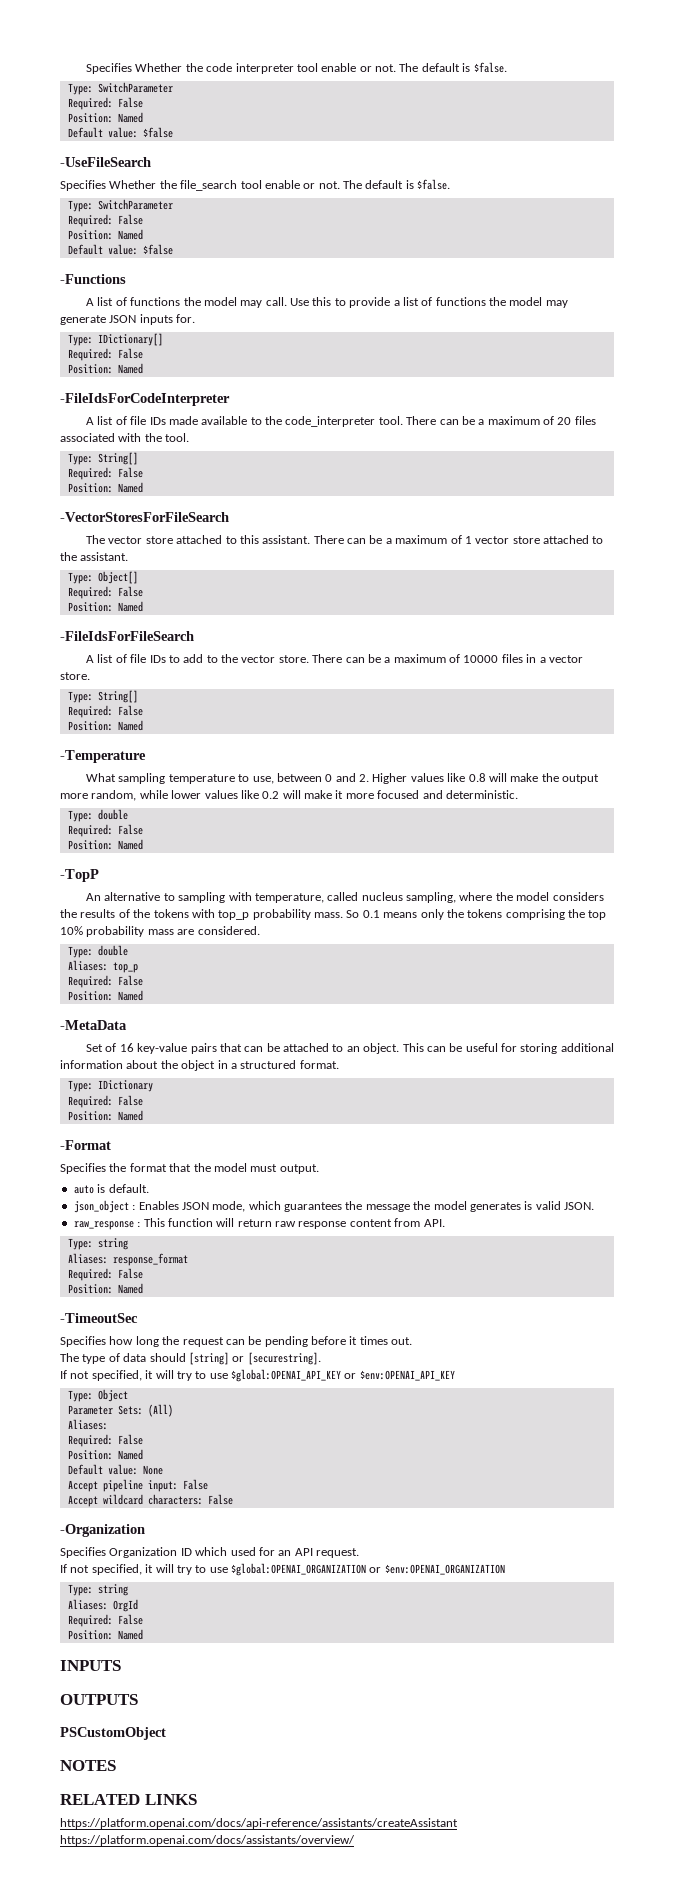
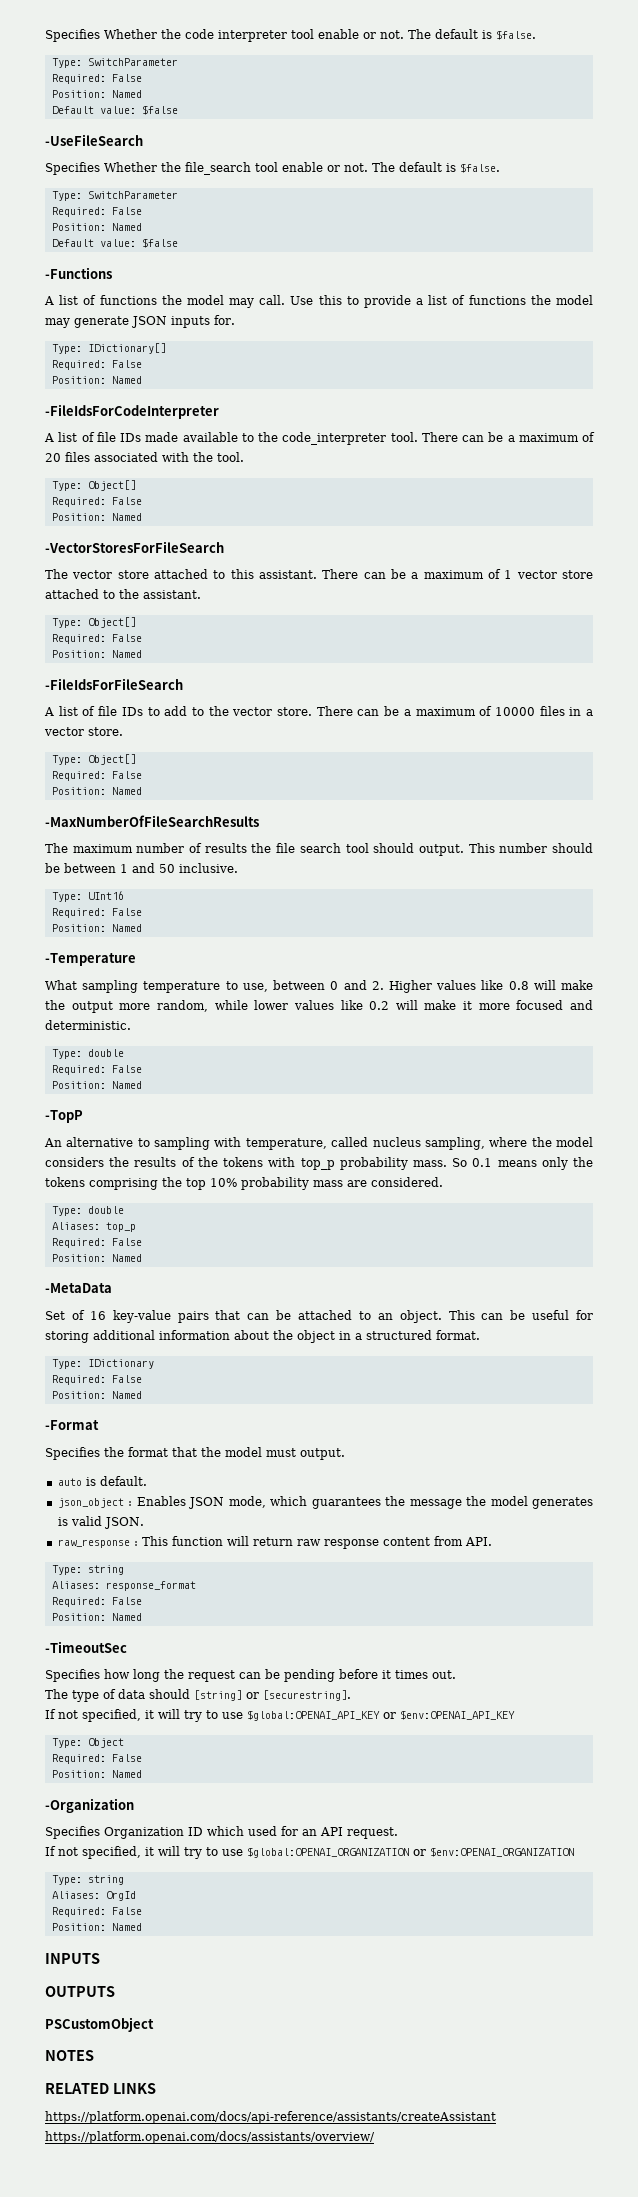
[97,452,138,465] String[] -> [87,480,136,491] Object[]
[97,690,138,703] String[] -> [87,754,136,765] [51,771,142,781] [51,787,142,795] [45,815,259,827] [45,843,593,856] [45,863,238,873] [51,891,124,902] Object[] // Required: False // Position: Named // -MaxNumberOfFileSearchResults // The maximum number of results the file search tool should output. This number should be between 1 and 50 inclusive. // Type: UInt16
[67,1404,173,1417] [67,1419,108,1430] [67,1434,143,1447] [67,1449,143,1460] [67,1464,163,1475] [67,1479,208,1492] [67,1494,233,1507] // Parameter Sets: (All) // Aliases: // Required: False // Position: Named // Default value: None // Accept pipeline input: False // Accept wildcard characters: False -> [51,1754,142,1764] [51,1770,142,1778] // Required: False // Position: Named

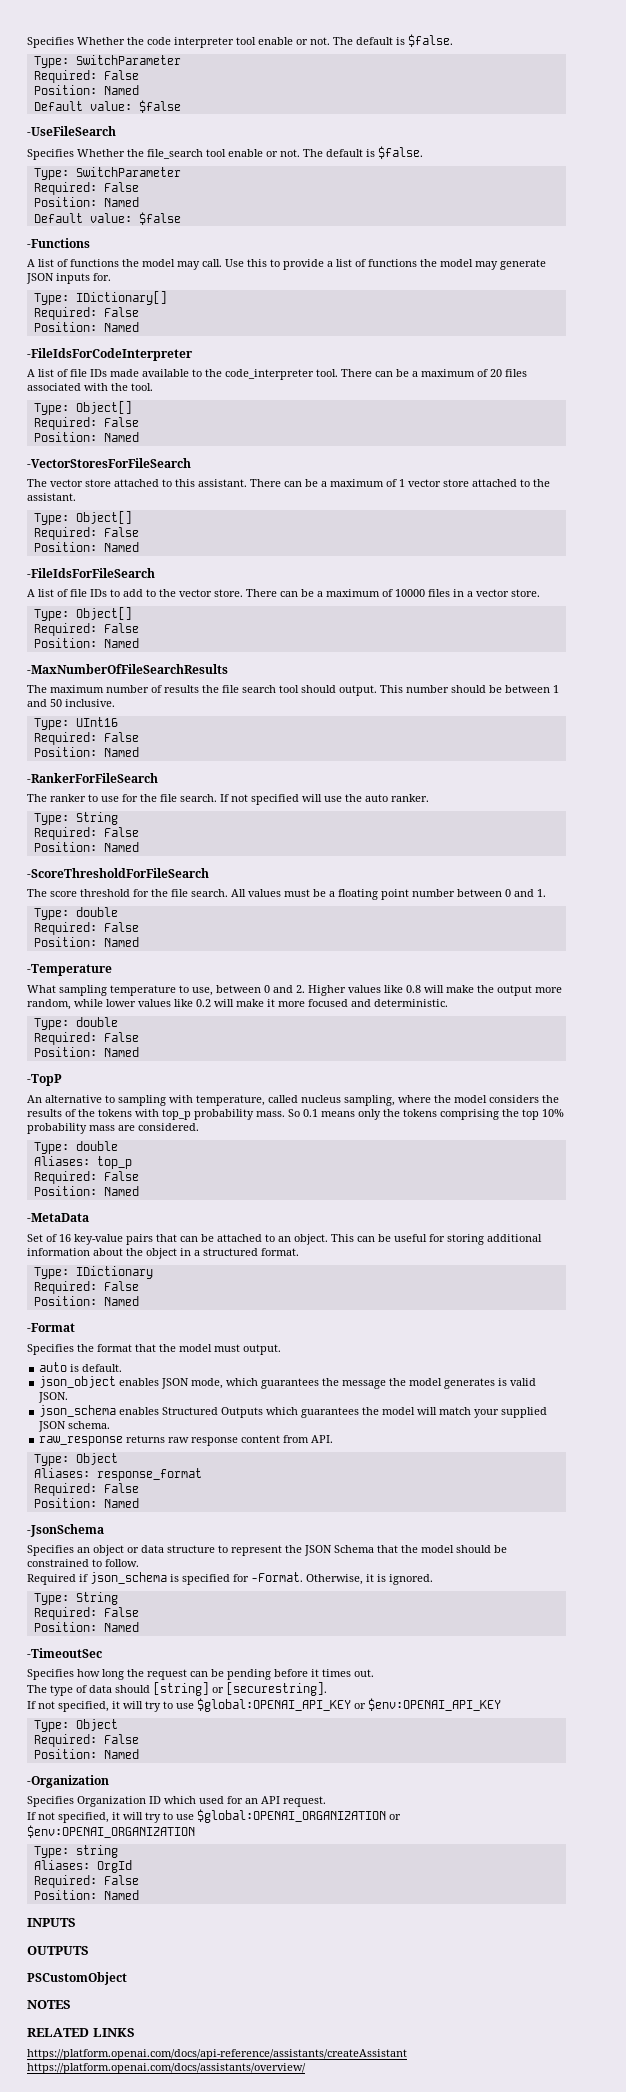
(142, 928) none -> [27,773,158,783] [27,794,429,805] [33,812,118,825] [33,827,139,840] [33,842,139,852] [27,868,209,878] [27,889,546,900] [33,907,118,920] [33,922,139,935] [33,937,139,947] // -RankerForFileSearch // The ranker to use for the file search. If not specified will use the auto ranker. // Type: String // Required: False // Position: Named // -ScoreThresholdForFileSearch // The score threshold for the file search. All values must be a floating point number between 0 and 1. // Type: double // Required: False // Position: Named
[128,1496,186,1506] : Enables -> [119,1378,160,1386] enables
[57,1536,293,1548] raw_response : This function will return -> [39,1405,548,1418] [38,1421,111,1432] [39,1435,166,1446] json_schema enables Structured Outputs which guarantees the model will match your supplied JSON schema. // raw_response returns
[87,1565,124,1575] string -> [75,1453,118,1465] Object
(142, 1617) none -> [27,1524,104,1537] [27,1545,507,1556] [27,1559,139,1567] [27,1572,433,1585] [33,1592,118,1605] [33,1607,139,1620] [33,1622,139,1632] // -JsonSchema // Specifies an object or data structure to represent the JSON Schema that the model should be constrained to follow. // Required if json_schema is specified for -Format. Otherwise, it is ignored. // Type: String // Required: False // Position: Named

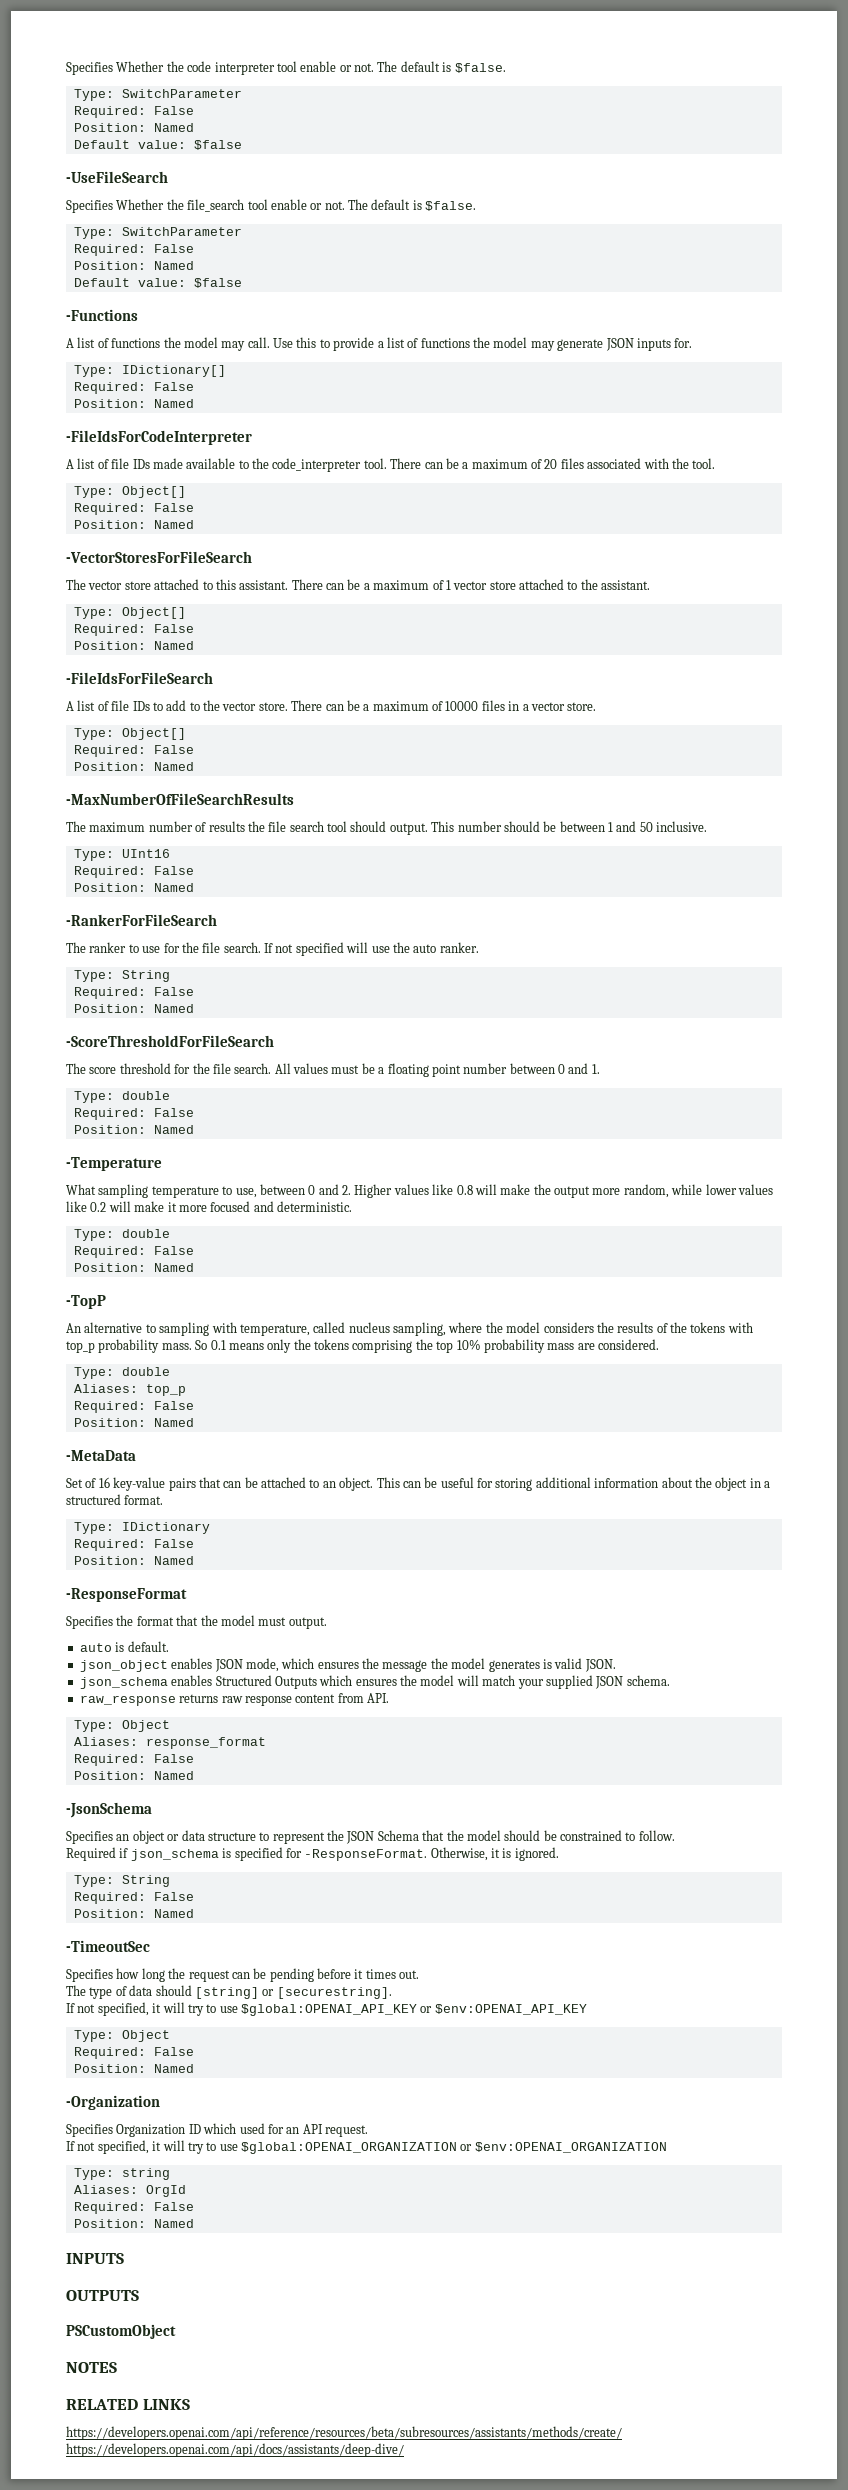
[27,1323,75,1332] -Format -> [66,1588,187,1602] -ResponseFormat
[261,1378,320,1389] guarantees -> [317,1662,359,1669] ensures
[301,1407,360,1418] guarantees -> [355,1679,397,1686] ensures
[251,1572,303,1582] -Format. -> [304,1849,428,1861] -ResponseFormat.
[27,2049,407,2060] [27,2063,306,2074] https://platform.openai.com/docs/api-reference/assistants/createAssistant https://platform.openai.com/docs/assistants/overview/ -> [66,2426,622,2440] [66,2443,404,2457] https://developers.openai.com/api/reference/resources/beta/subresources/assistants/methods/create/ https://developers.openai.com/api/docs/assistants/deep-dive/

